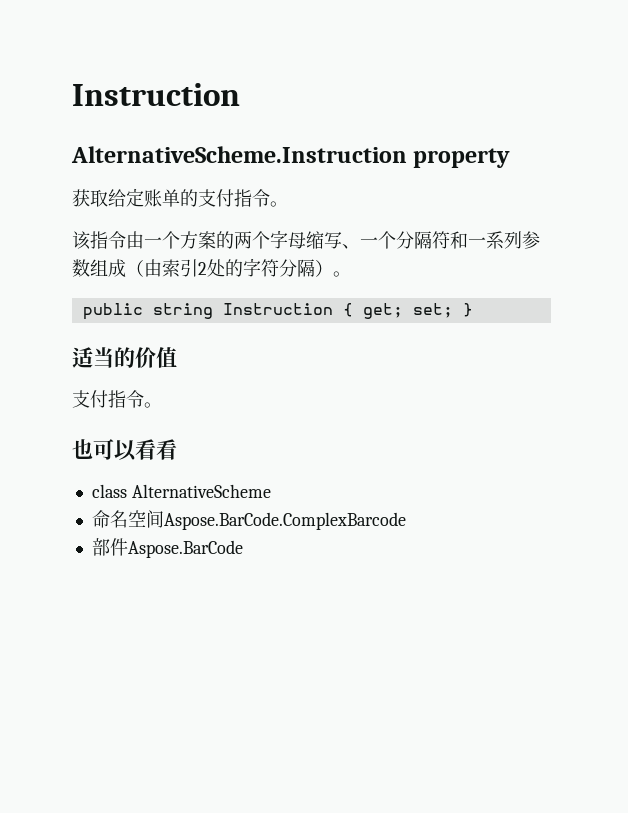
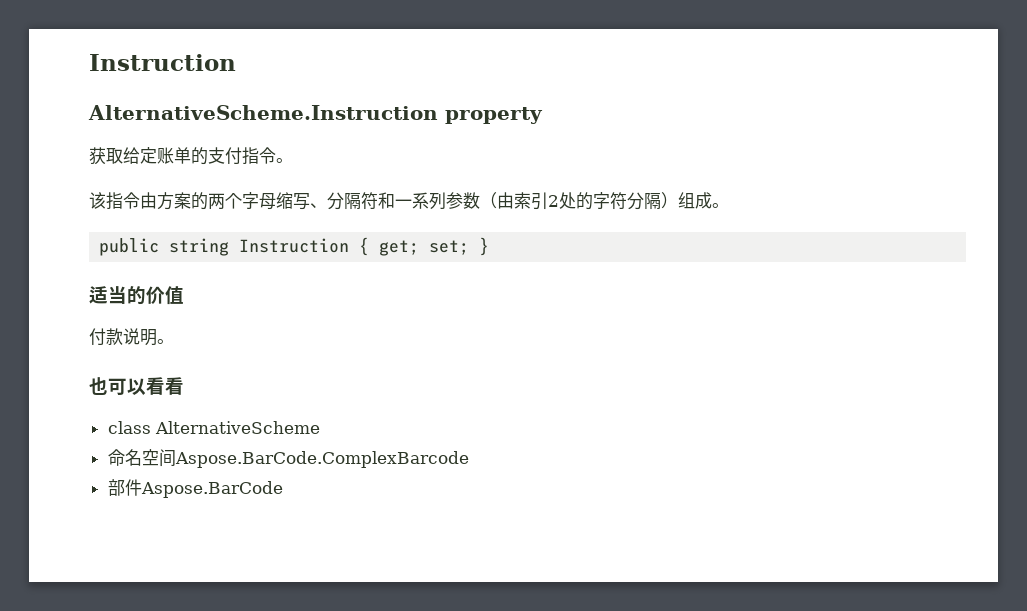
[144,231,180,249] 一个 -> (157, 200) none
[360,231,396,249] 一个 -> (327, 205) none
[90,259,126,277] 组成 -> (480, 200) none
(333, 268) none -> [678,192,712,209] 组成
[72,390,144,408] 支付指令 -> [89,328,157,346] 付款说明

